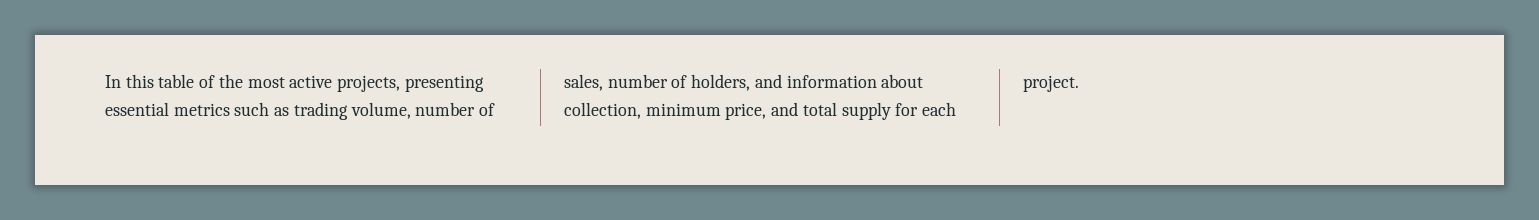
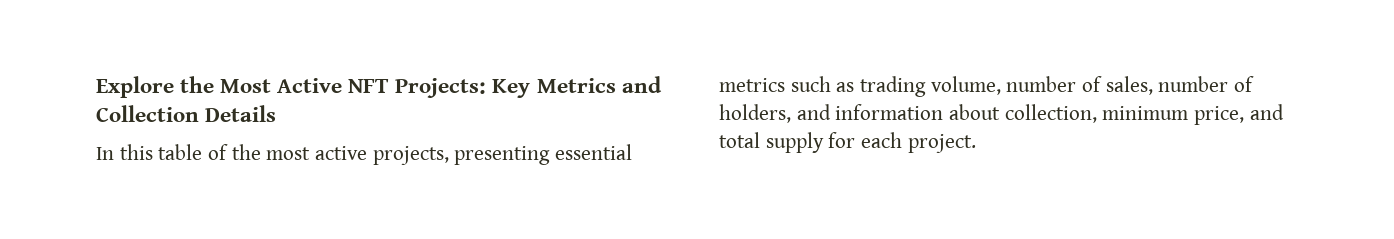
(105, 81) none -> [96,76,662,98] [96,105,277,122] Explore the Most Active NFT Projects: Key Metrics and Collection Details //

